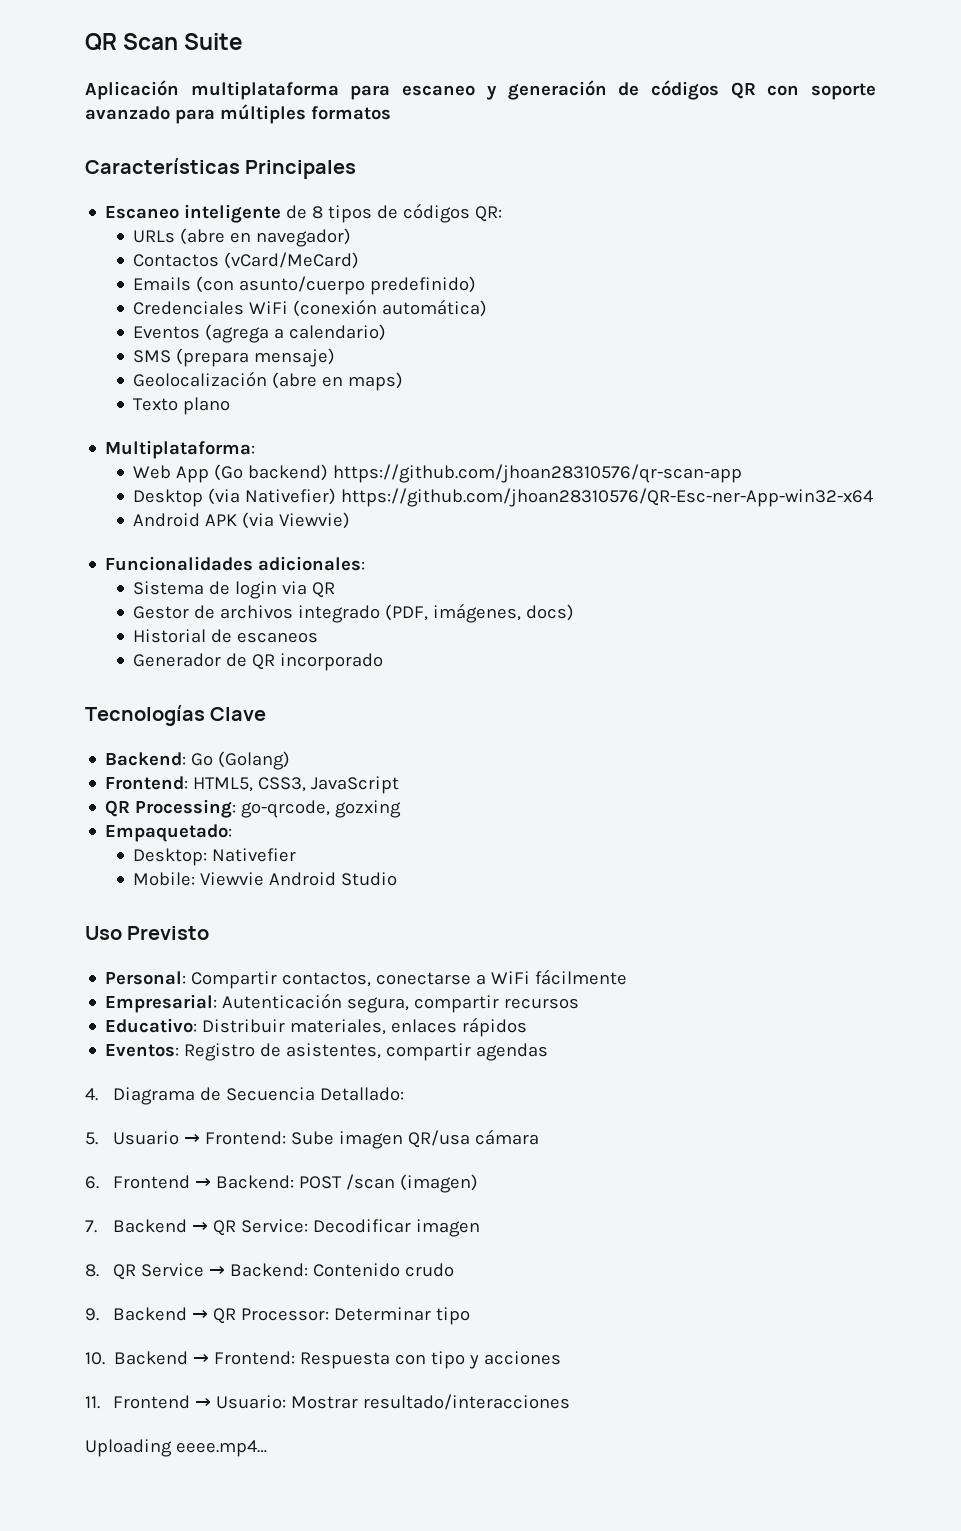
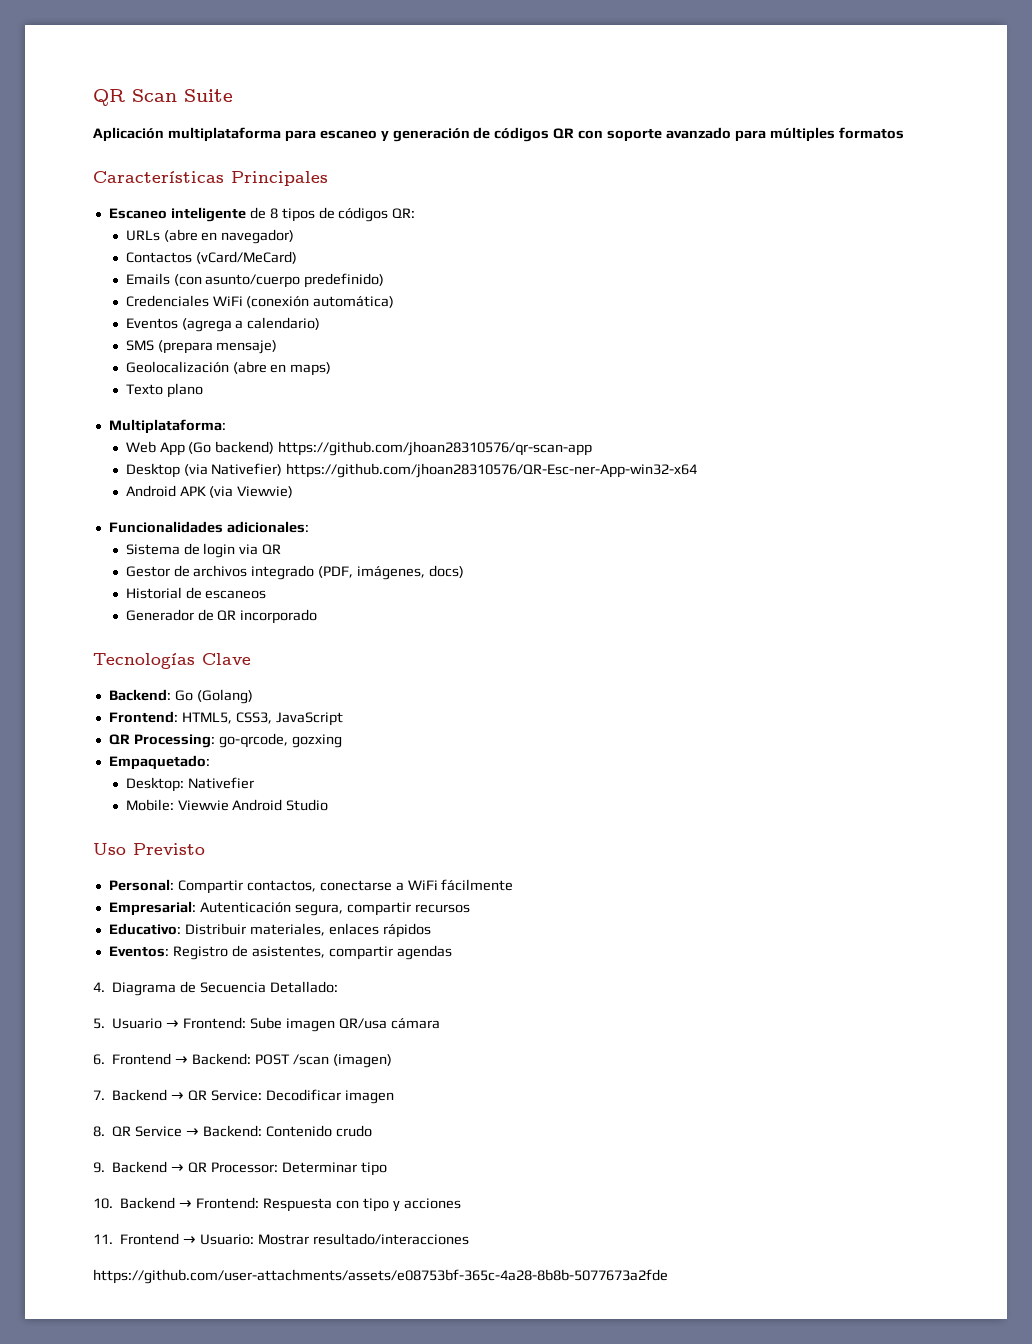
[85,1439,267,1457] Uploading eeee.mp4… -> [93,1269,668,1284] https://github.com/user-attachments/assets/e08753bf-365c-4a28-8b8b-5077673a2fde

